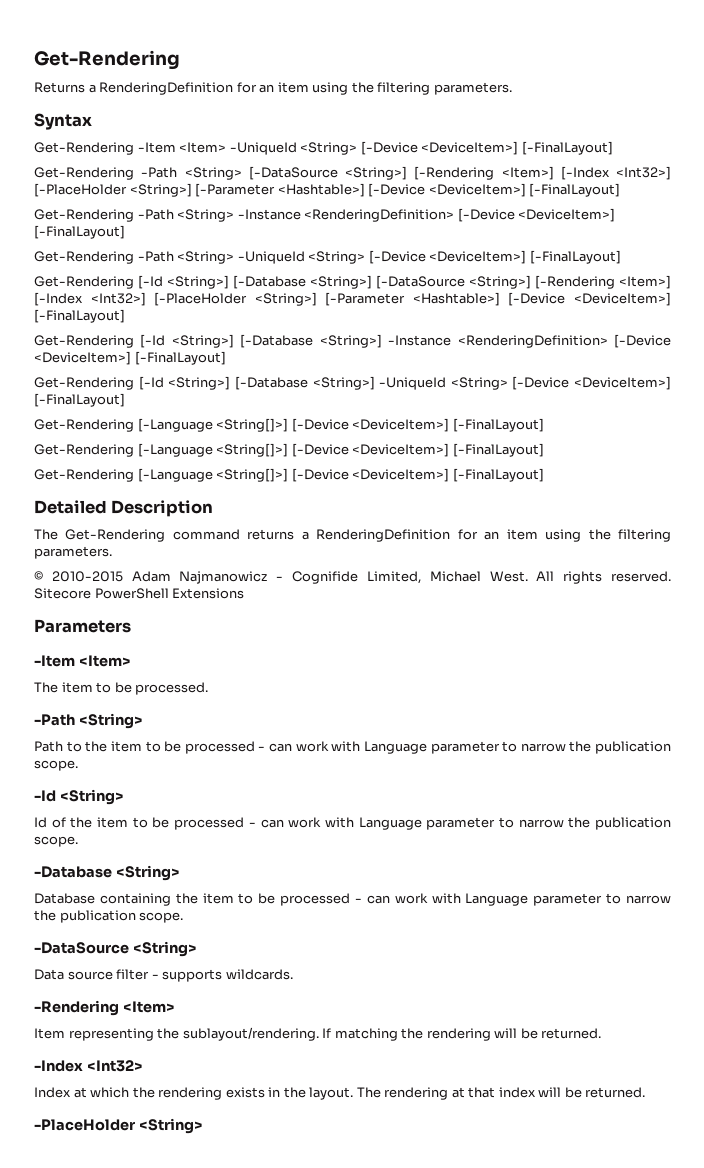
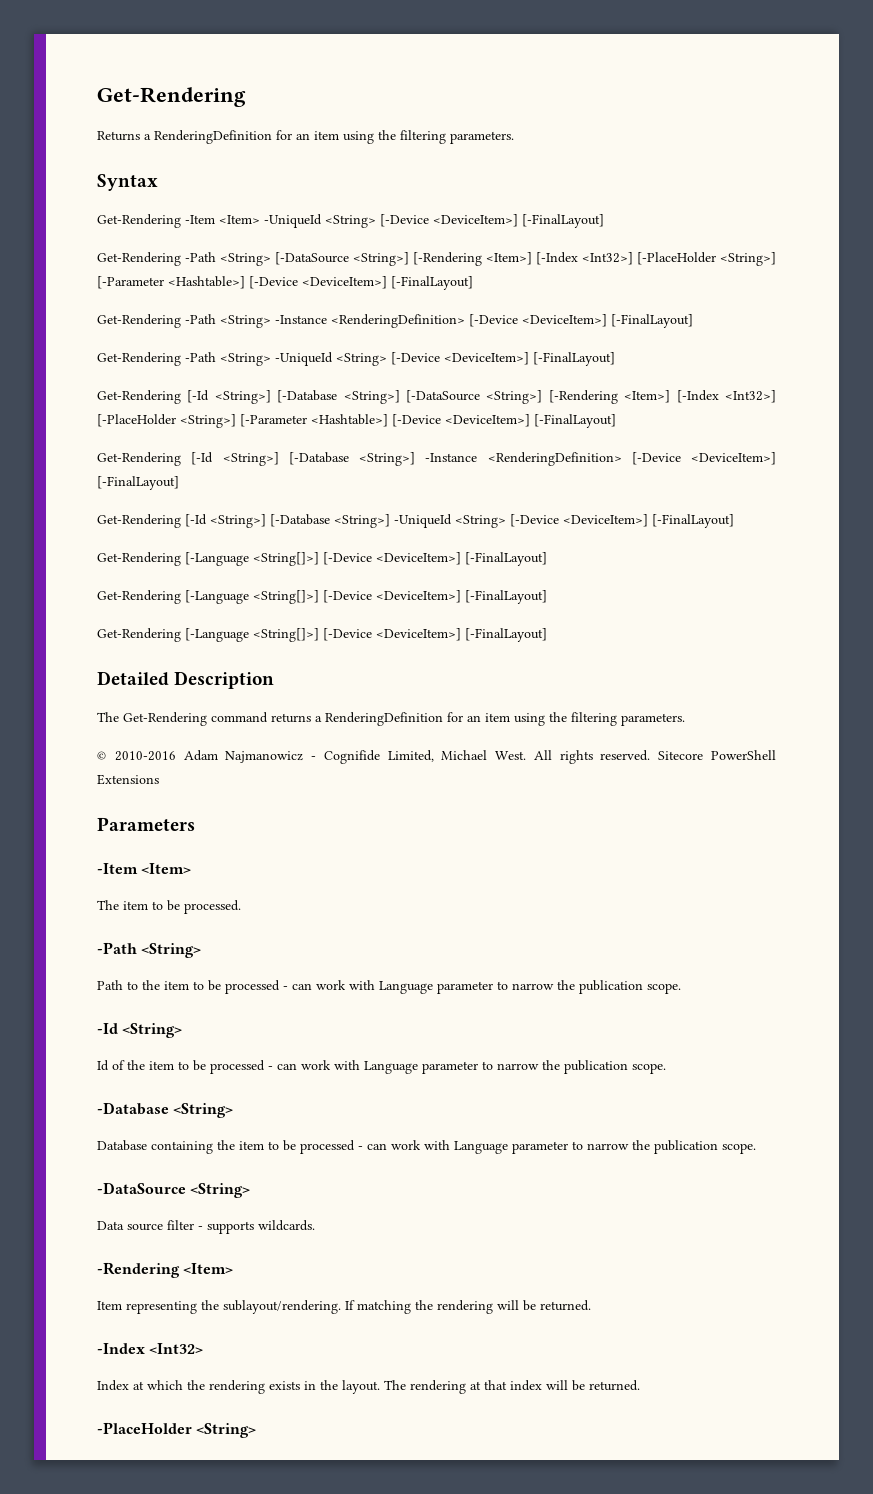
[51,571,123,582] 2010-2015 -> [114,751,176,761] 2010-2016

